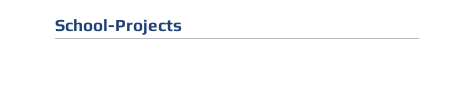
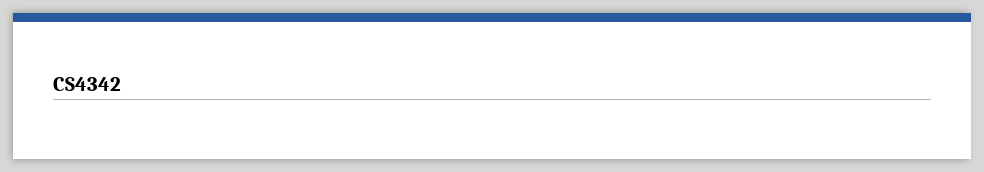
[55,19,182,35] School-Projects -> [53,77,121,91] CS4342

